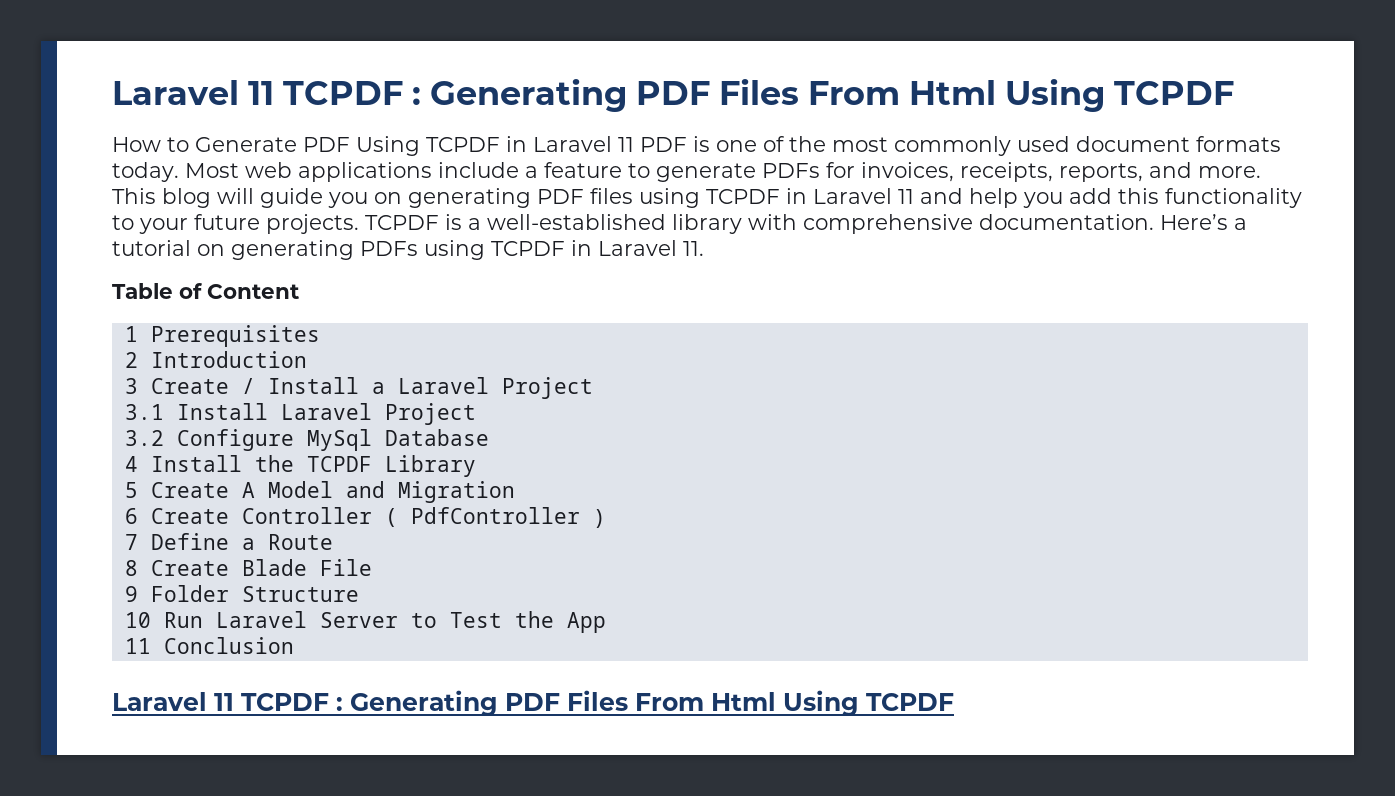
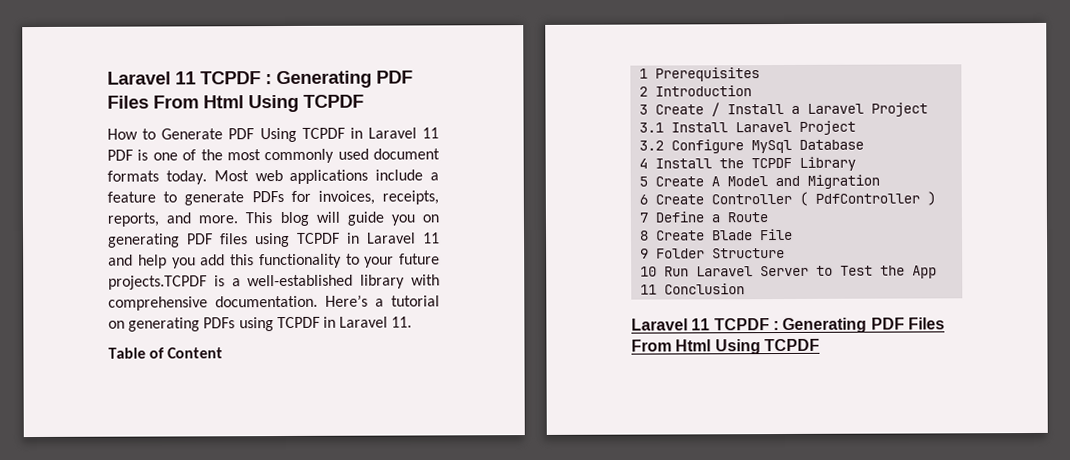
[266,214,439,234] projects. TCPDF -> [108,275,207,290] projects.TCPDF

